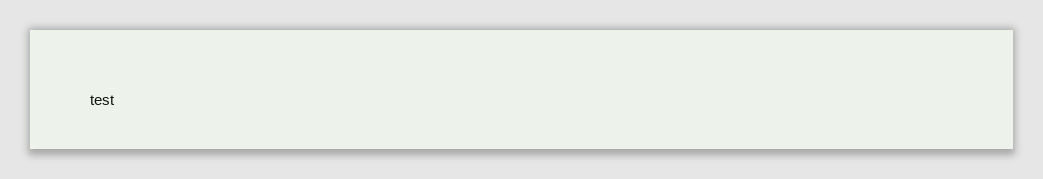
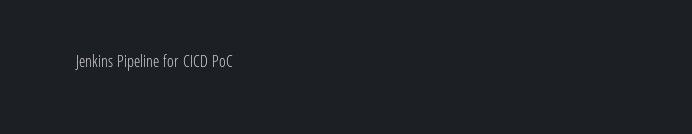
[90,95,115,105] test -> [75,54,233,71] Jenkins Pipeline for CICD PoC

